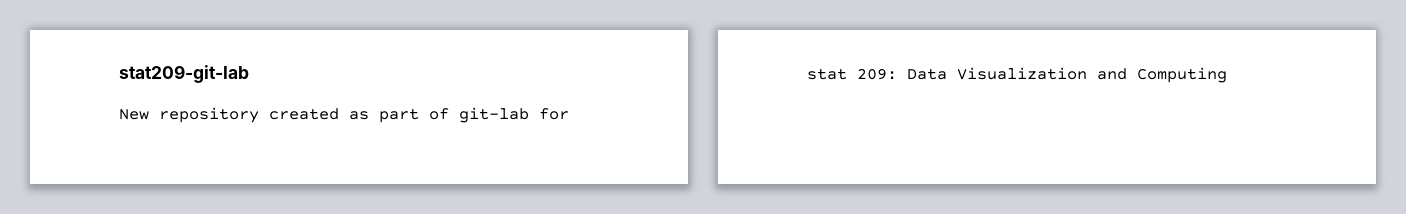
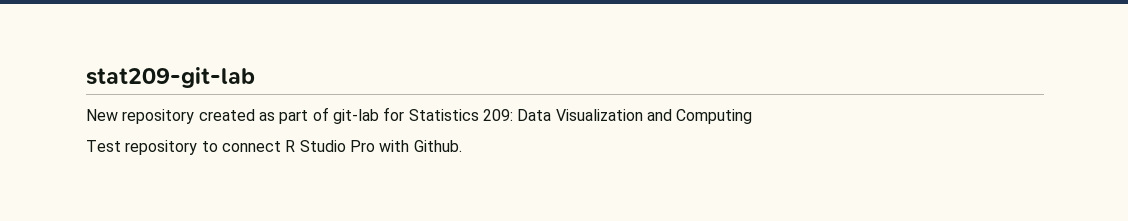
[807,68,847,80] stat -> [408,109,479,121] Statistics
(1227, 75) none -> [86,140,462,155] // Test repository to connect R Studio Pro with Github.

